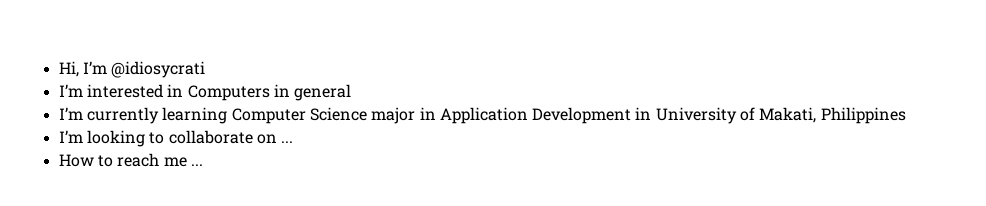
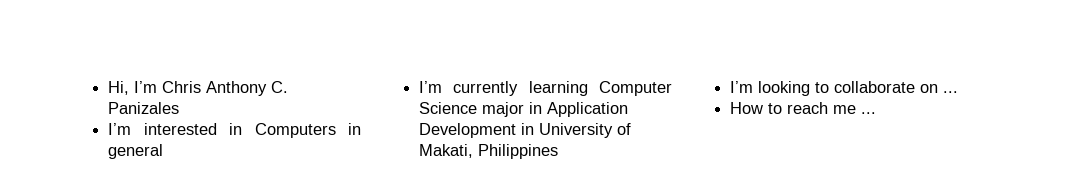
[111,61,206,78] @idiosycrati -> [162,81,289,96] [108,102,180,114] Chris Anthony C. Panizales

